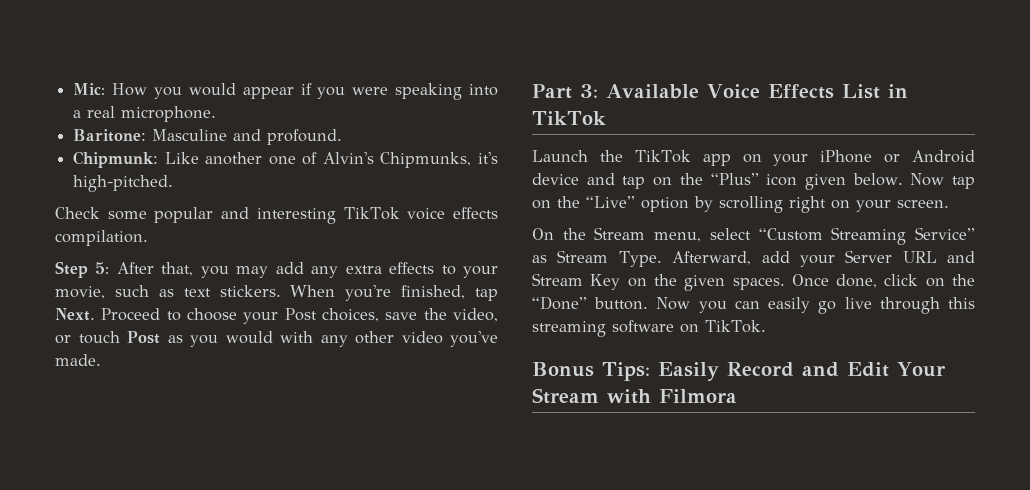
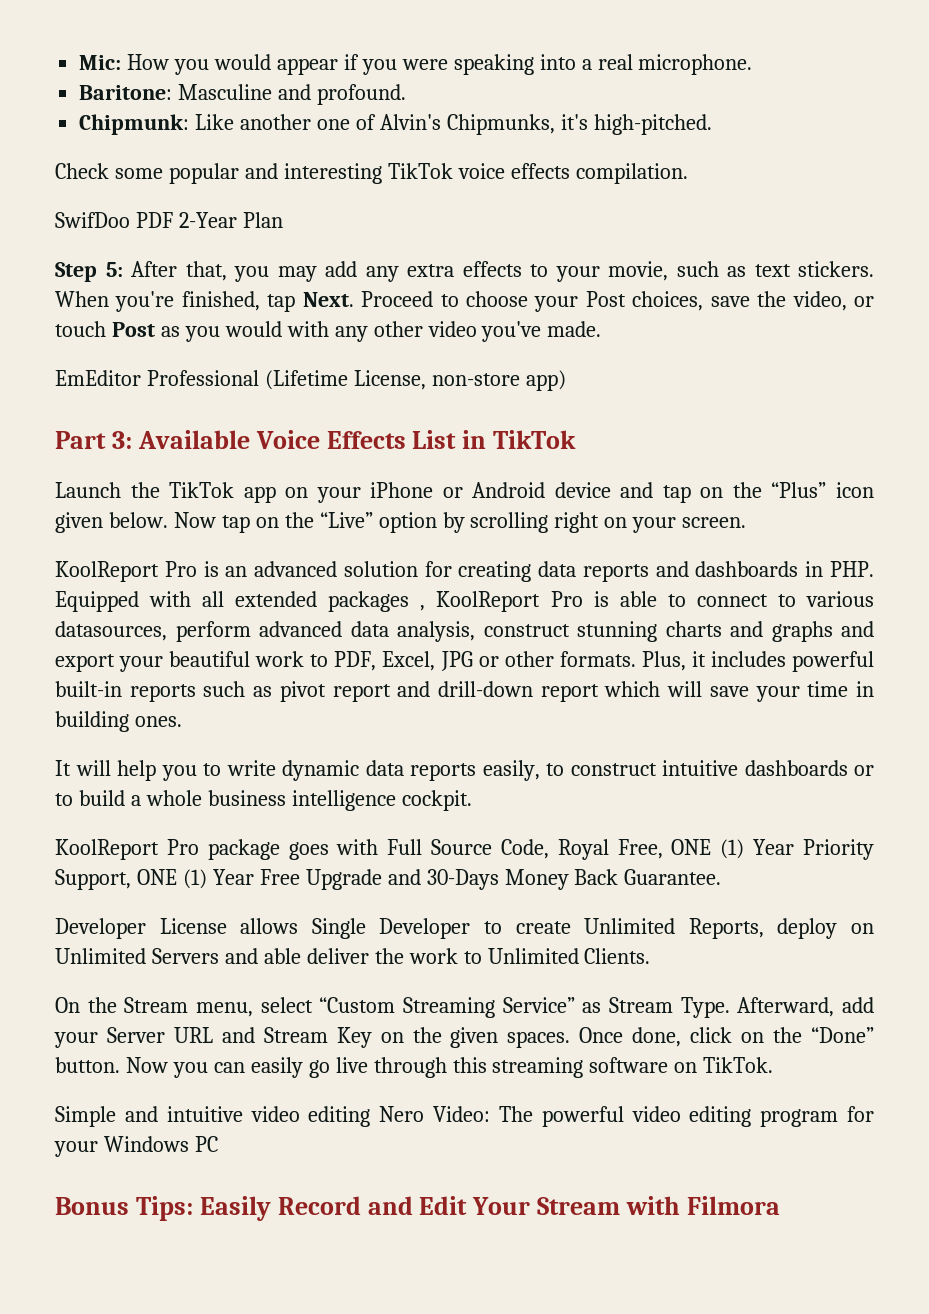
(148, 238) none -> [55,212,283,228] // SwifDoo PDF 2-Year Plan
(101, 360) none -> [55,370,566,391] // EmEditor Professional (Lifetime License, non-store app)
(949, 203) none -> [55,561,874,582] [55,591,875,612] [55,621,874,642] [55,651,874,672] [55,681,874,702] [55,711,182,732] [55,760,874,781] [55,790,472,811] [55,839,874,860] [55,869,722,890] [55,918,875,939] [55,948,651,964] // KoolReport Pro is an advanced solution for creating data reports and dashboards in PHP. Equipped with all extended packages , KoolReport Pro is able to connect to various datasources, perform advanced data analysis, construct stunning charts and graphs and export your beautiful work to PDF, Excel, JPG or other formats. Plus, it includes powerful built-in reports such as pivot report and drill-down report which will save your time in building ones. // It will help you to write dynamic data reports easily, to construct intuitive dashboards or to build a whole business intelligence cockpit. // KoolReport Pro package goes with Full Source Code, Royal Free, ONE (1) Year Priority Support, ONE (1) Year Free Upgrade and 30-Days Money Back Guarantee. // Developer License allows Single Developer to create Unlimited Reports, deploy on Unlimited Servers and able deliver the work to Unlimited Clients.
(766, 326) none -> [55,1106,875,1127] [54,1136,218,1157] // Simple and intuitive video editing Nero Video: The powerful video editing program for your Windows PC

